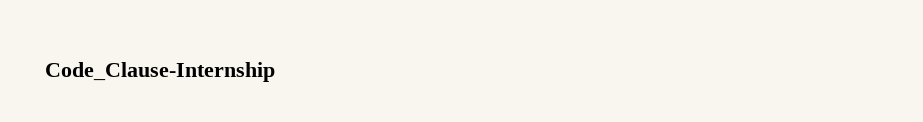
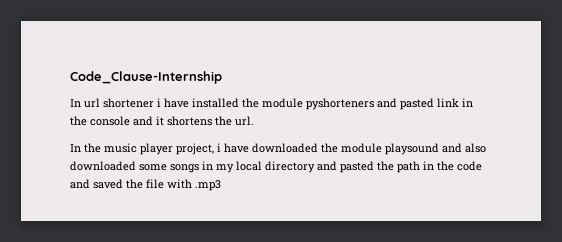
(275, 72) none -> [70,98,473,110] [70,116,254,126] [70,143,486,155] [70,161,482,173] [70,179,221,191] // In url shortener i have installed the module pyshorteners and pasted link in the console and it shortens the url. // In the music player project, i have downloaded the module playsound and also downloaded some songs in my local directory and pasted the path in the code and saved the file with .mp3

